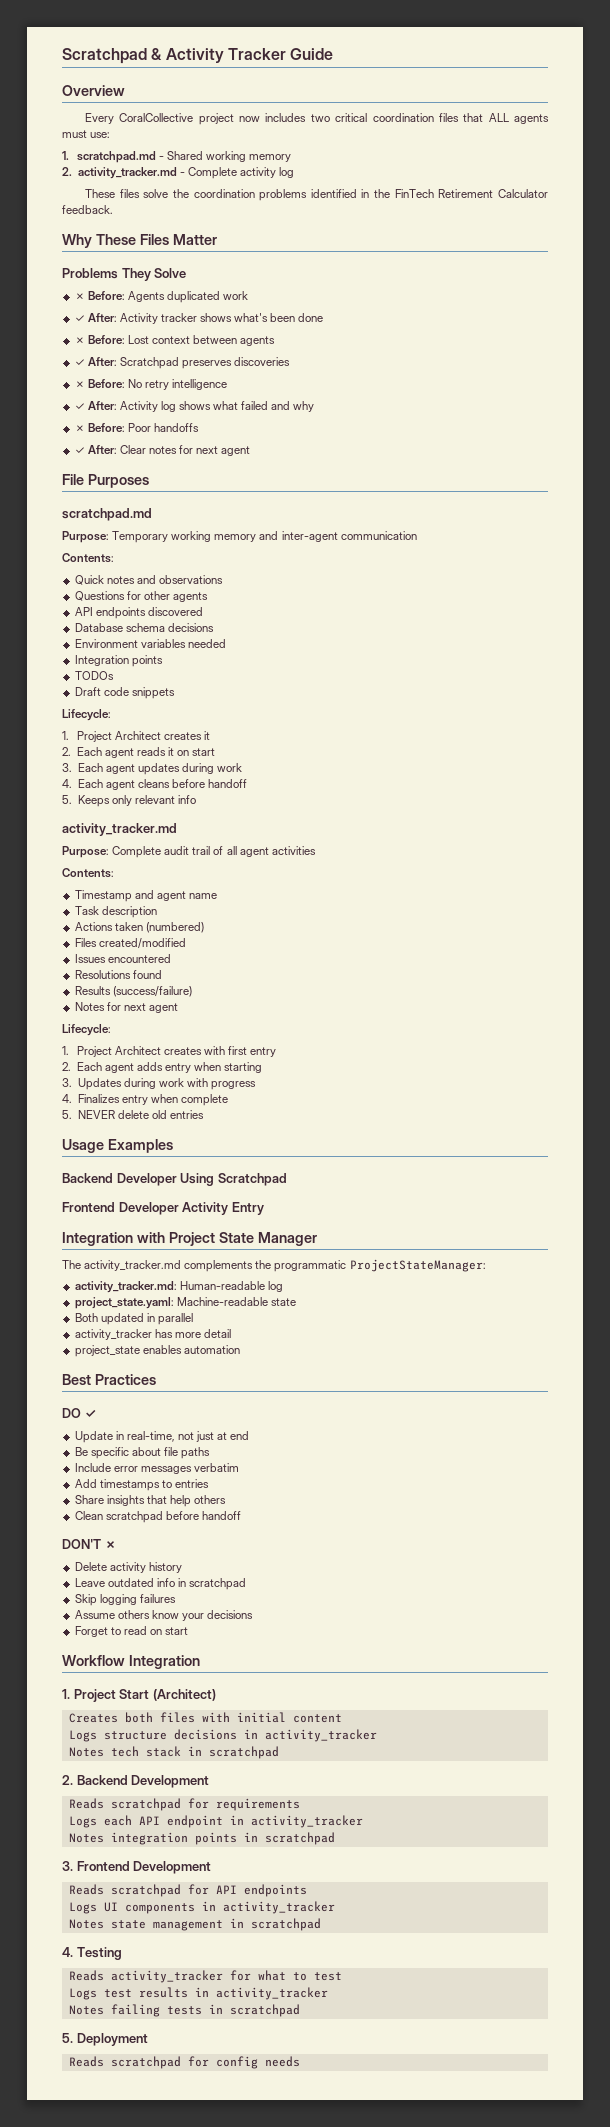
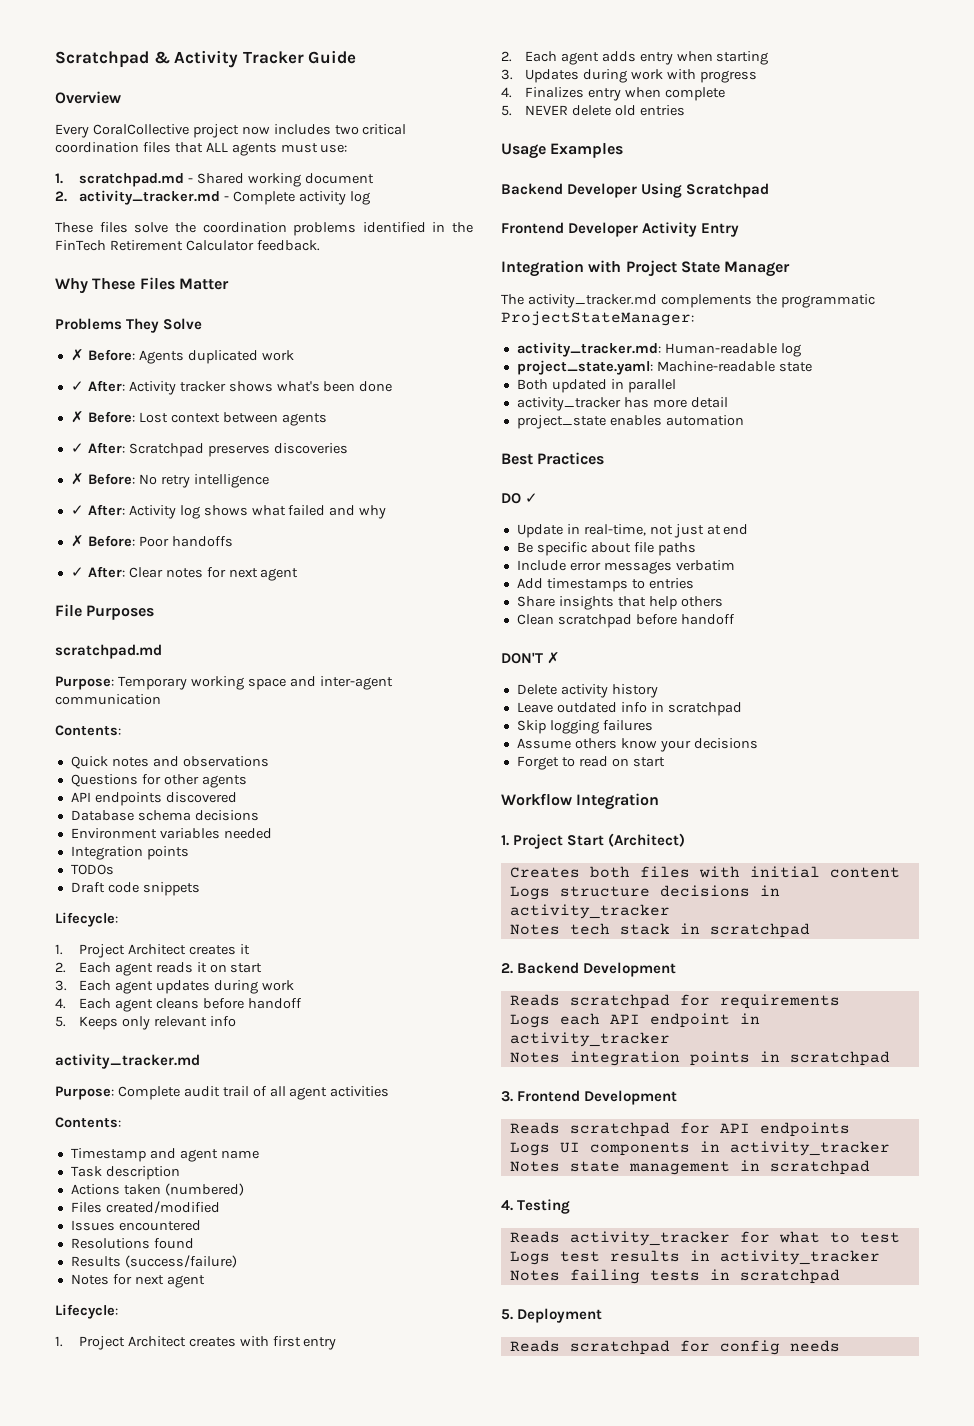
[249,154,292,162] memory -> [304,173,374,184] document
[214,534,257,542] memory -> [247,678,286,690] space

